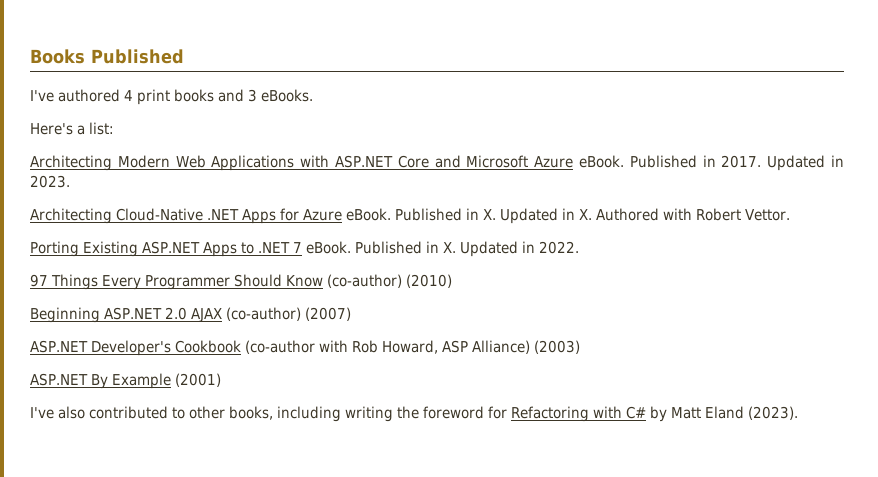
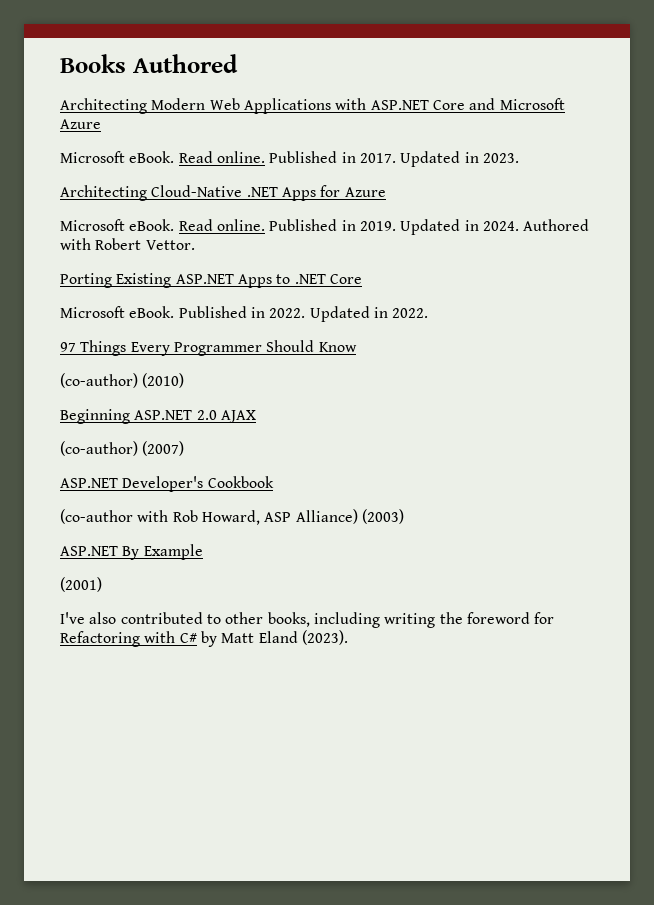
[91,49,184,64] [30,89,313,105] [30,122,114,135] Published // I've authored 4 print books and 3 eBooks. // Here's a list: -> [132,54,238,73] Authored
[578,155,624,168] eBook. -> [60,151,265,163] // Microsoft eBook. Read online.
[346,208,592,224] eBook. Published in X. Updated in X. -> [60,219,519,235] // Microsoft eBook. Read online. Published in 2019. Updated in 2024.
[292,241,456,254] 7 eBook. Published in X. -> [329,274,362,284] [60,306,306,318] Core // Microsoft eBook. Published in 2022.
(323, 281) none -> (357, 347) //
(222, 315) none -> (256, 416) //
(241, 346) none -> (274, 482) //
(171, 381) none -> (203, 552) //

